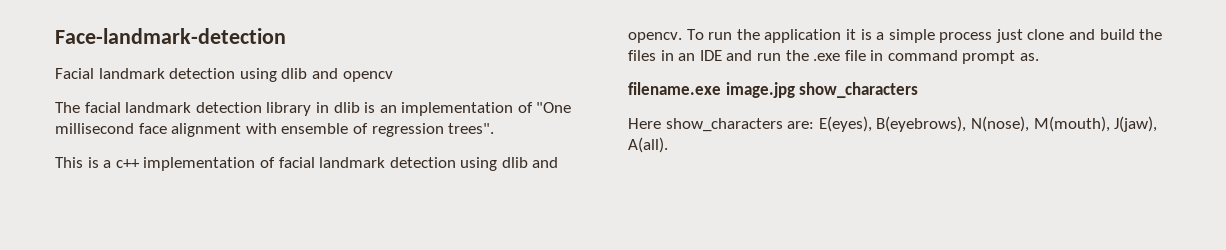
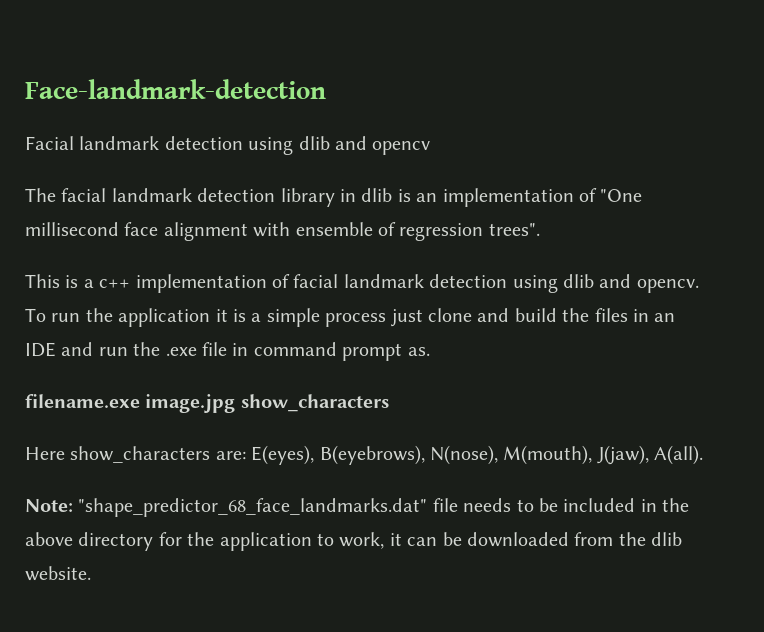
(668, 145) none -> [25,498,690,517] [25,532,683,551] [25,566,91,581] // Note: "shape_predictor_68_face_landmarks.dat" file needs to be included in the above directory for the application to work, it can be downloaded from the dlib website.

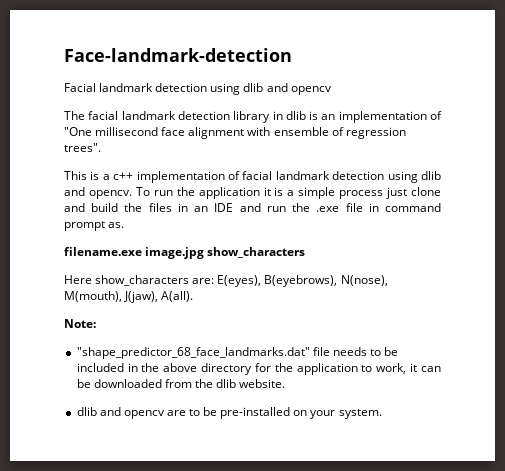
(73, 505) none -> (96, 323) //
(91, 573) none -> [76,407,382,419] // dlib and opencv are to be pre-installed on your system.

